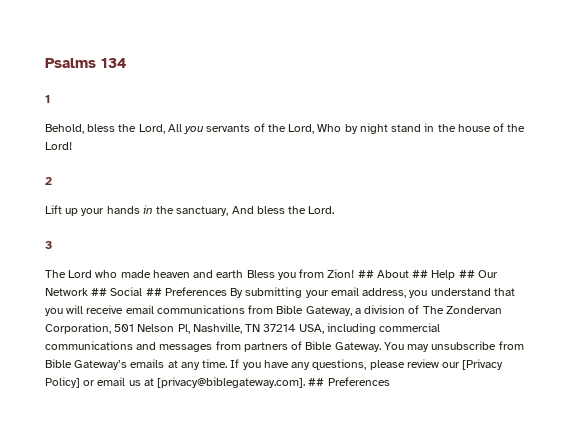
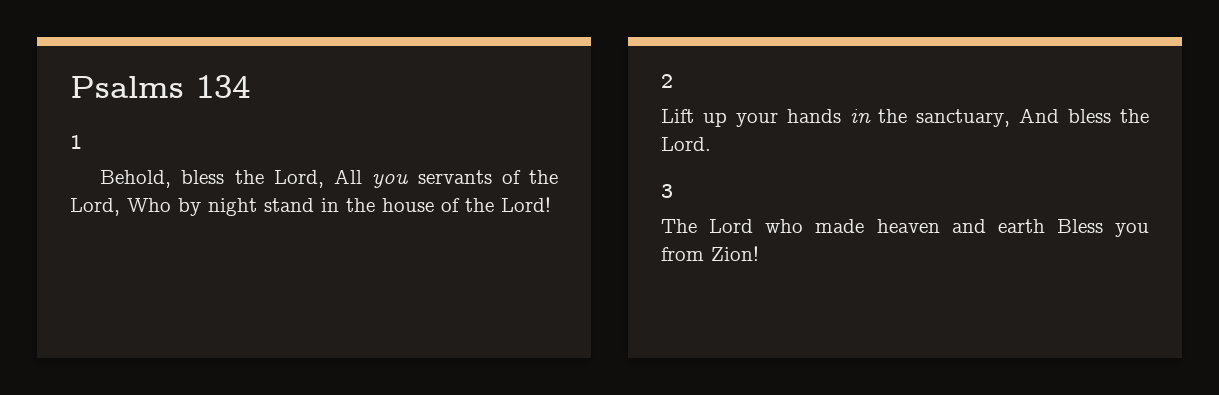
[357,270,498,280] [45,287,515,298] [45,305,502,316] [45,323,441,334] [45,341,524,352] [45,359,504,370] [45,377,390,388] ## About ## Help ## Our Network ## Social ## Preferences By submitting your email address, you understand that you will receive email communications from Bible Gateway, a division of The Zondervan Corporation, 501 Nelson Pl, Nashville, TN 37214 USA, including commercial communications and messages from partners of Bible Gateway. You may unsubscribe from Bible Gateway’s emails at any time. If you have any questions, please review our [Privacy Policy] or email us at [privacy@biblegateway.com]. ## Preferences -> (759, 253) none

